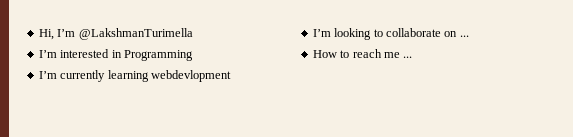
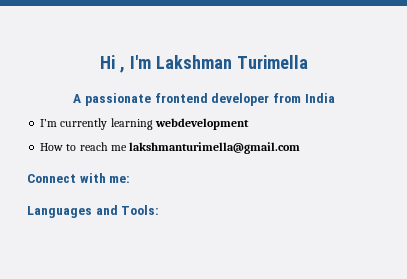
[38,28,193,40] [38,49,193,61] [38,70,231,82] [312,28,469,40] [312,49,413,58] Hi, I’m @LakshmanTurimella // I’m interested in Programming // I’m currently learning webdevlopment // I’m looking to collaborate on ... // How to reach me ... -> [100,55,308,73] [73,93,335,106] [40,118,249,130] [40,142,301,154] [27,173,131,183] [27,205,160,218] Hi , I'm Lakshman Turimella // A passionate frontend developer from India // I’m currently learning webdevelopment // How to reach me lakshmanturimella@gmail.com // Connect with me: // Languages and Tools:

